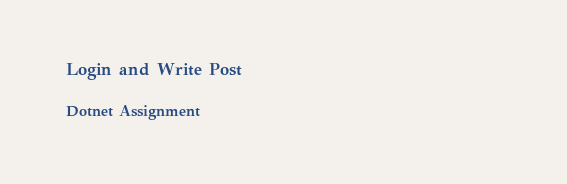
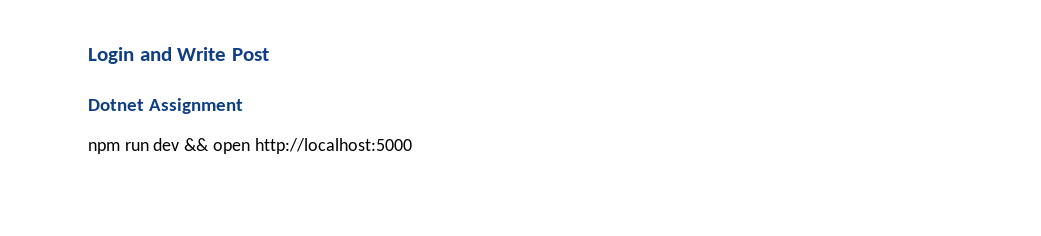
(200, 112) none -> [88,138,412,154] // npm run dev && open http://localhost:5000

